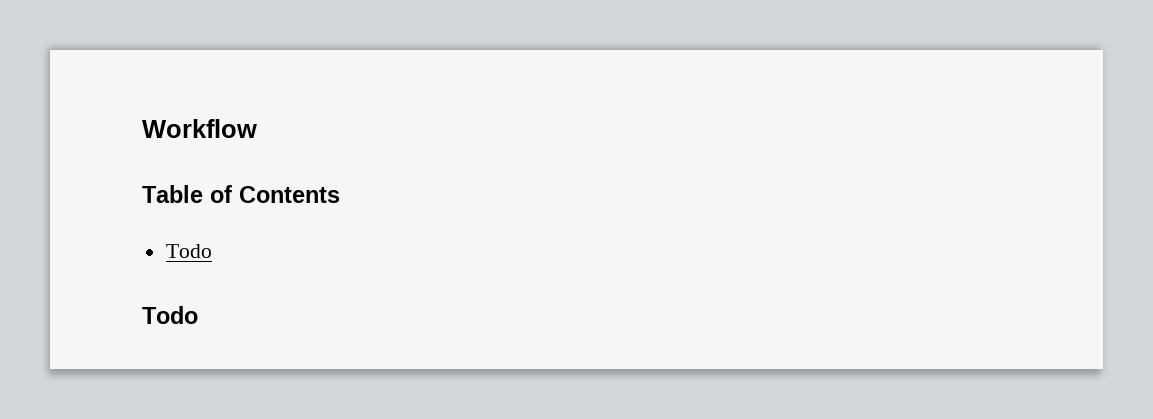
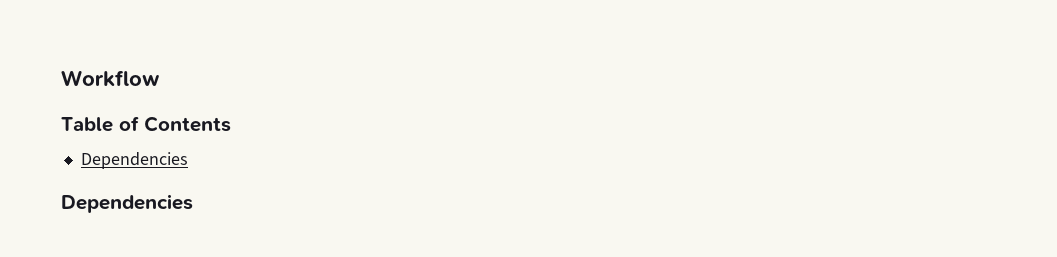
[165,244,212,258] [142,306,198,324] Todo // Todo -> [80,152,188,169] [61,194,193,213] Dependencies // Dependencies

